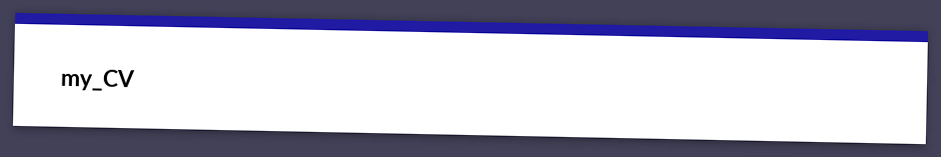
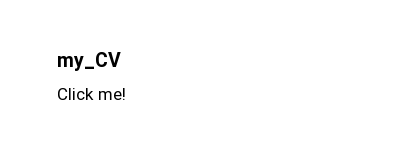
(136, 80) none -> [57,88,126,100] // Click me!

